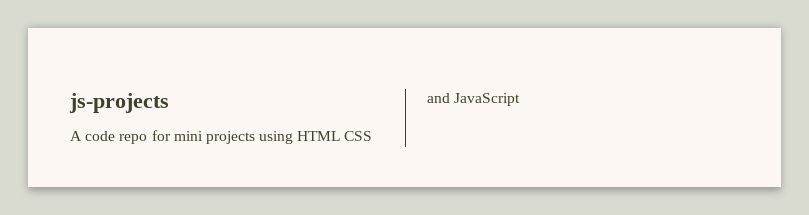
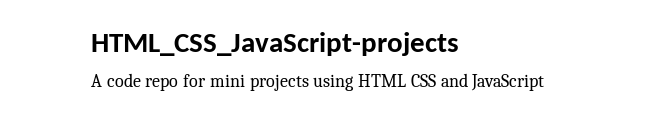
[69,93,169,113] js-projects -> [91,32,459,56] HTML_CSS_JavaScript-projects

